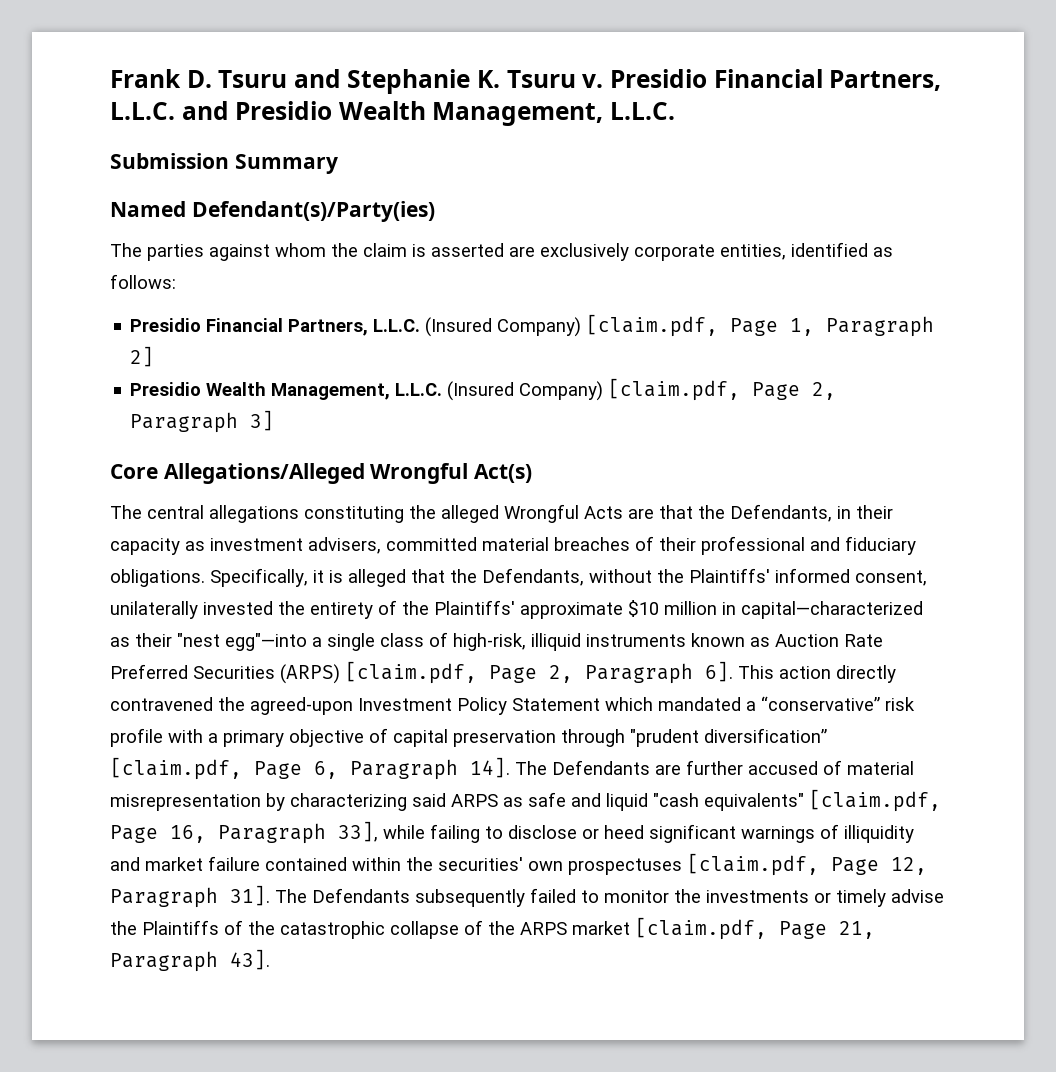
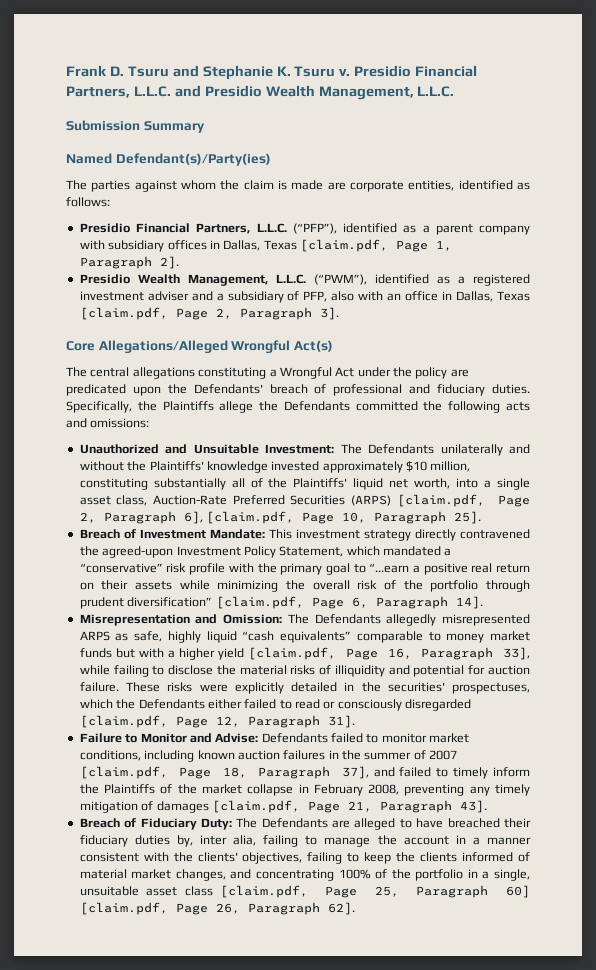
[431,243,629,261] asserted are exclusively -> [291,180,346,190] made are
[425,317,582,337] (Insured Company) -> [292,223,530,235] [79,240,297,252] (“PFP”), identified as a parent company with subsidiary offices in Dallas, Texas
[130,346,155,367] [130,378,837,401] [130,410,275,433] 2] // Presidio Wealth Management, L.L.C. (Insured Company) [claim.pdf, Page 2, Paragraph 3] -> [159,256,179,269] [79,274,530,286] [79,291,530,303] [79,307,339,320] 2]. // Presidio Wealth Management, L.L.C. (“PWM”), identified as a registered investment adviser and a subsidiary of PFP, also with an office in Dallas, Texas [claim.pdf, Page 2, Paragraph 3].
[409,504,893,523] [110,536,916,555] [110,568,927,587] [110,600,923,619] [110,632,883,651] the alleged Wrongful Acts are that the Defendants, in their capacity as investment advisers, committed material breaches of their professional and fiduciary obligations. Specifically, it is alleged that the Defendants, without the Plaintiffs' informed consent, unilaterally invested the entirety of the Plaintiffs' approximate $10 million in capital—characterized as their "nest egg"—into a single class of high-risk, illiquid instruments known as Auction Rate -> [269,367,469,379] [66,384,531,396] [66,401,530,413] [66,418,150,428] [79,444,530,456] [79,461,471,473] [79,478,530,490] [79,495,228,506] a Wrongful Act under the policy are predicated upon the Defendants' breach of professional and fiduciary duties. Specifically, the Plaintiffs allege the Defendants committed the following acts and omissions: // Unauthorized and Unsuitable Investment: The Defendants unilaterally and without the Plaintiffs' knowledge invested approximately $10 million, constituting substantially all of the Plaintiffs' liquid net worth, into a single asset class, Auction-Rate
[705,661,831,682] 6]. This action -> [183,511,482,524] [79,529,411,541] 6], [claim.pdf, Page 10, Paragraph 25]. // Breach of Investment Mandate: This investment strategy
[512,698,600,711] Statement -> [279,546,344,557] Statement,
[208,728,699,747] a primary objective of capital preservation through "prudent -> [257,563,530,575] [79,580,531,592] [79,597,124,609] the primary goal to “...earn a positive real return on their assets while minimizing the overall risk of the portfolio through prudent
[515,760,914,775] [110,792,804,811] The Defendants are further accused of material misrepresentation by characterizing said ARPS as safe and liquid "cash equivalents" -> [79,614,530,626] [79,631,531,643] [79,648,245,660] // Misrepresentation and Omission: The Defendants allegedly misrepresented ARPS as safe, highly liquid “cash equivalents” comparable to money market funds but with a higher yield
[582,824,914,843] [110,856,682,875] or heed significant warnings of illiquidity and market failure contained within the securities' own prospectuses -> [216,665,530,677] [79,682,530,694] [79,699,472,711] the material risks of illiquidity and potential for auction failure. These risks were explicitly detailed in the securities' prospectuses, which the Defendants either failed to read or consciously disregarded
[275,888,944,907] [110,920,630,939] The Defendants subsequently failed to monitor the investments or timely advise the Plaintiffs of the catastrophic collapse of the ARPS market -> [79,733,470,743] [79,750,458,762] [79,766,531,779] [79,784,530,796] [79,801,209,813] // Failure to Monitor and Advise: Defendants failed to monitor market conditions, including known auction failures in the summer of 2007 [claim.pdf, Page 18, Paragraph 37], and failed to timely inform the Plaintiffs of the market collapse in February 2008, preventing any timely mitigation of damages
(270, 959) none -> [79,818,531,830] [79,835,531,847] [79,852,530,864] [79,869,530,881] [79,885,530,898] [79,902,355,915] // Breach of Fiduciary Duty: The Defendants are alleged to have breached their fiduciary duties by, inter alia, failing to manage the account in a manner consistent with the clients' objectives, failing to keep the clients informed of material market changes, and concentrating 100% of the portfolio in a single, unsuitable asset class [claim.pdf, Page 25, Paragraph 60] [claim.pdf, Page 26, Paragraph 62].

